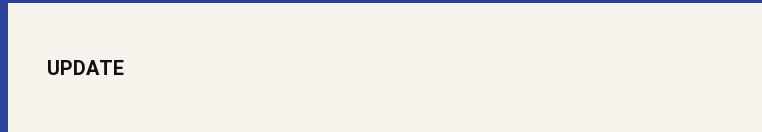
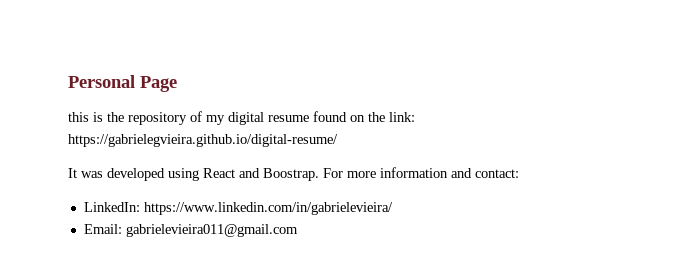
[47,60,124,75] UPDATE -> [68,75,177,92] [68,111,415,125] [68,134,338,147] [68,167,519,181] [83,202,393,215] [83,224,298,237] Personal Page // this is the repository of my digital resume found on the link: https://gabrielegvieira.github.io/digital-resume/ // It was developed using React and Boostrap. For more information and contact: // LinkedIn: https://www.linkedin.com/in/gabrielevieira/ // Email: gabrielevieira011@gmail.com

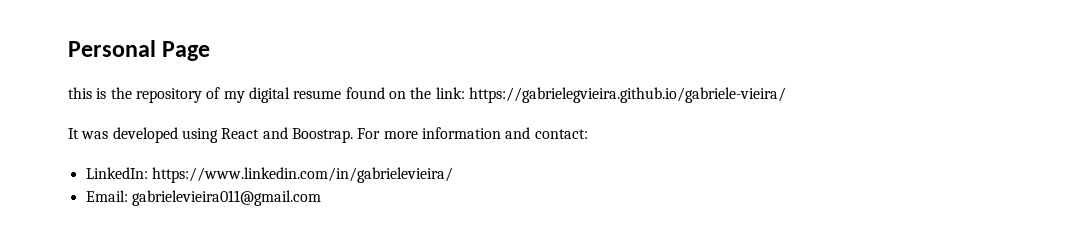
[68,134,338,147] https://gabrielegvieira.github.io/digital-resume/ -> [468,87,786,103] https://gabrielegvieira.github.io/gabriele-vieira/

